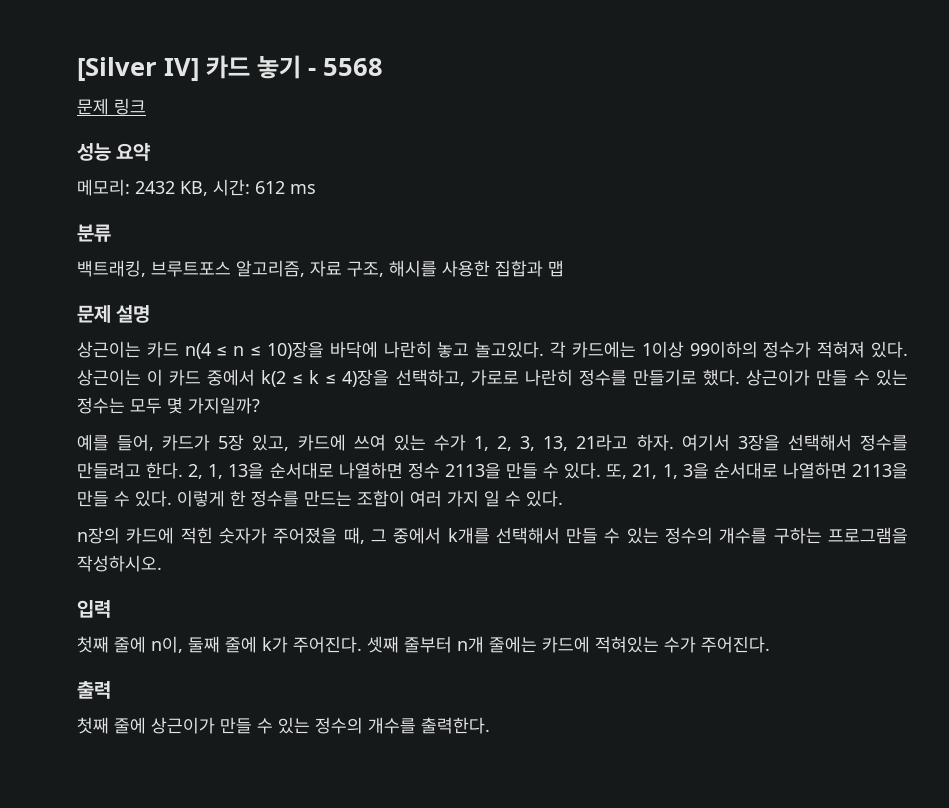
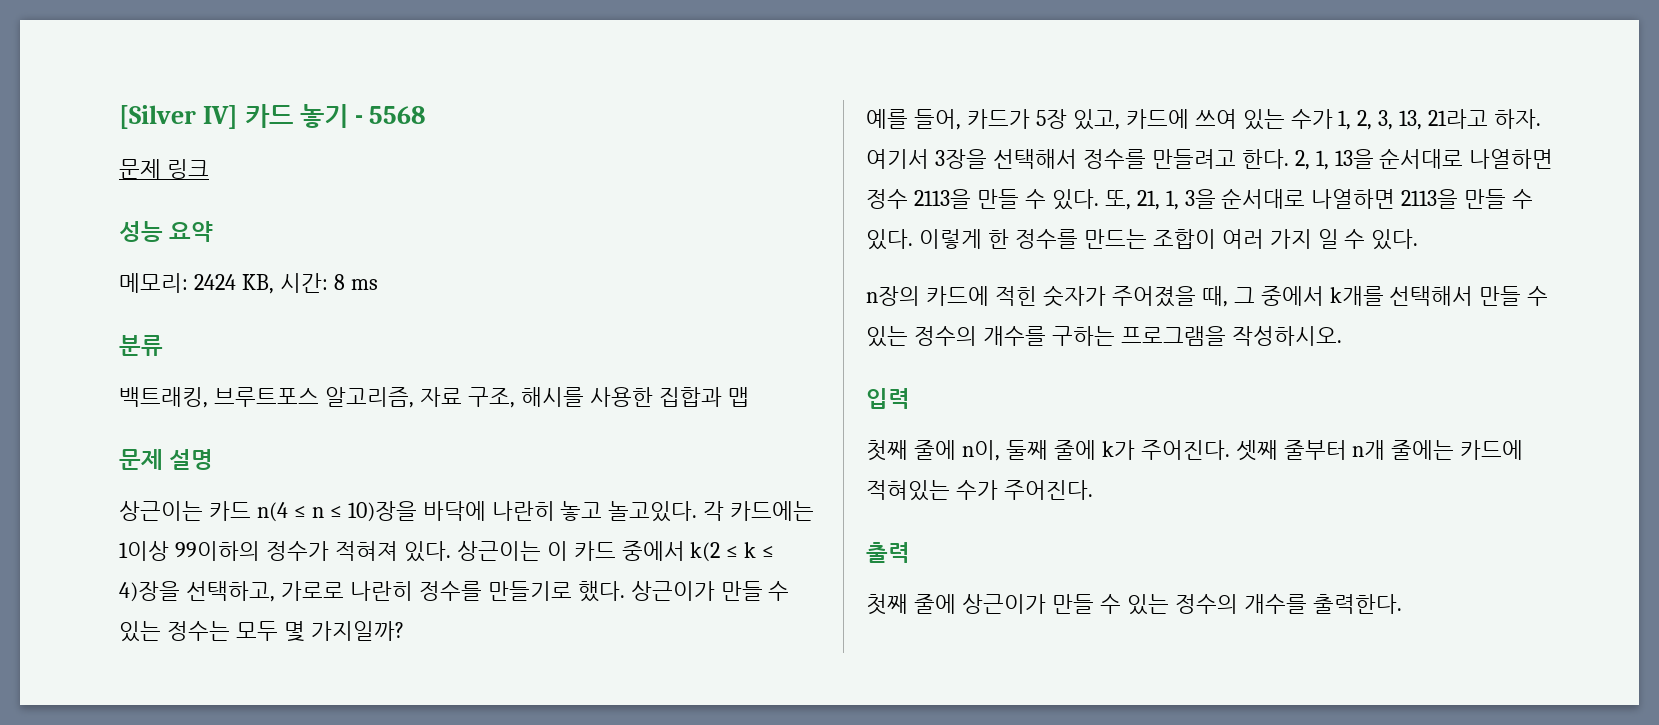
[135,181,175,194] 2432 -> [193,274,236,290] 2424
[255,181,285,194] 612 -> [333,274,345,290] 8

